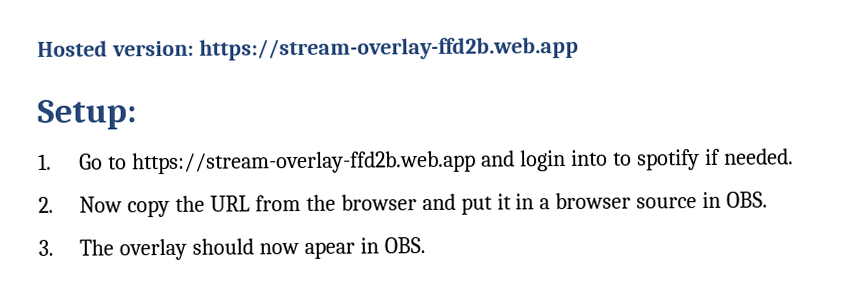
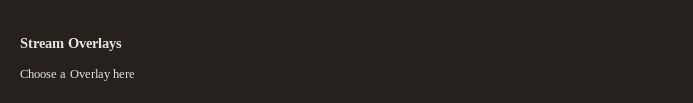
[37,36,579,61] [37,99,137,130] [38,148,794,175] [38,191,769,218] [38,237,426,261] Hosted version: https://stream-overlay-ffd2b.web.app // Setup: // 1. Go to https://stream-overlay-ffd2b.web.app and login into to spotify if needed. // 2. Now copy the URL from the browser and put it in a browser source in OBS. // 3. The overlay should now apear in OBS. -> [20,38,122,51] [20,69,136,81] Stream Overlays // Choose a Overlay here

